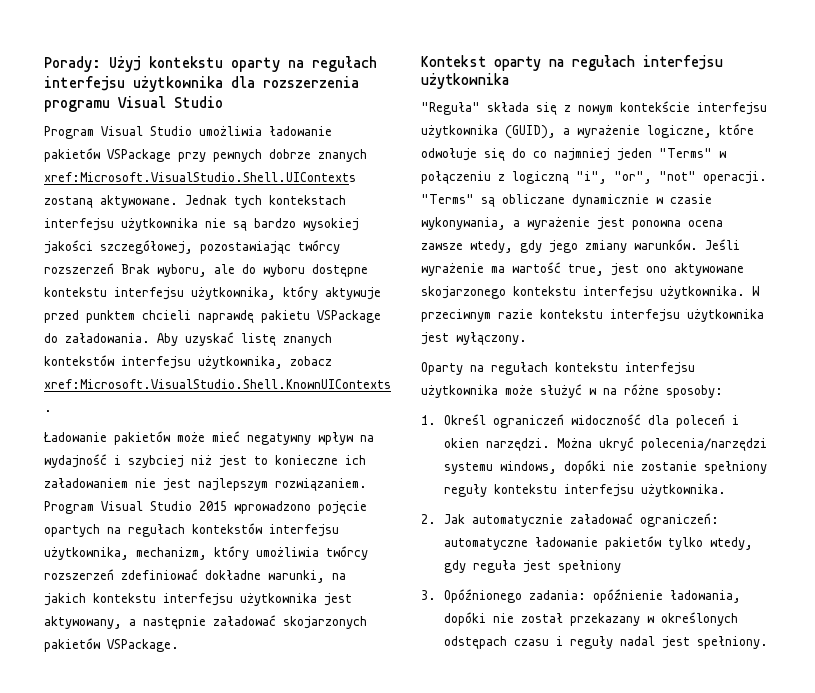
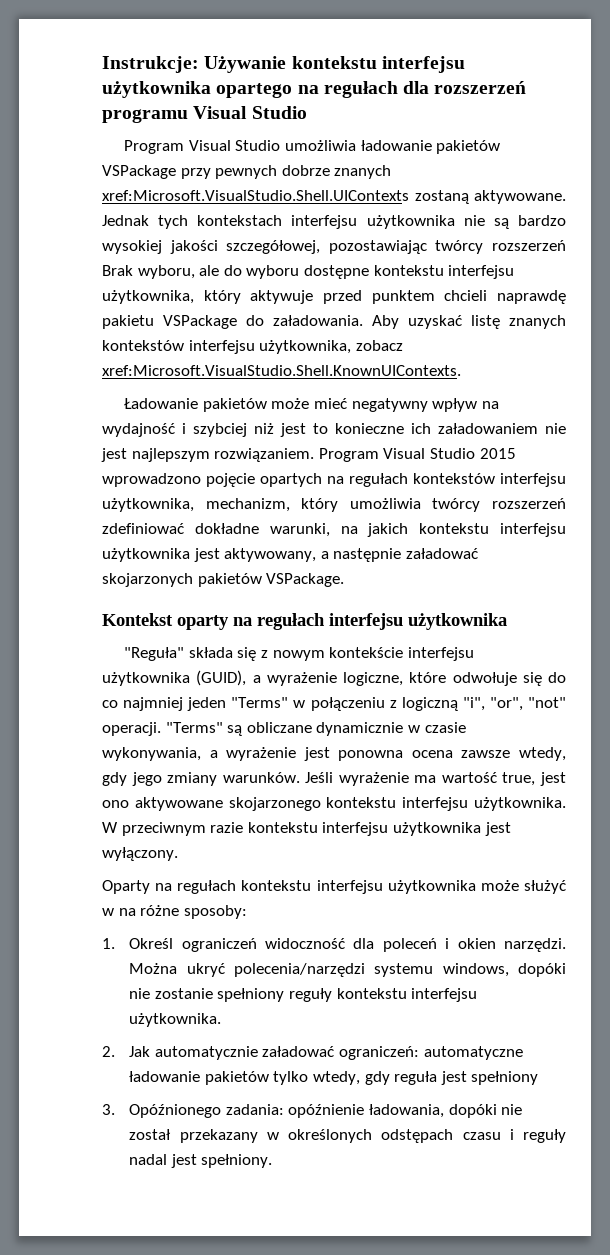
[44,56,377,72] [44,76,359,92] Porady: Użyj kontekstu oparty na regułach interfejsu użytkownika dla rozszerzenia -> [102,56,465,73] [102,81,527,98] Instrukcje: Używanie kontekstu interfejsu użytkownika opartego na regułach dla rozszerzeń

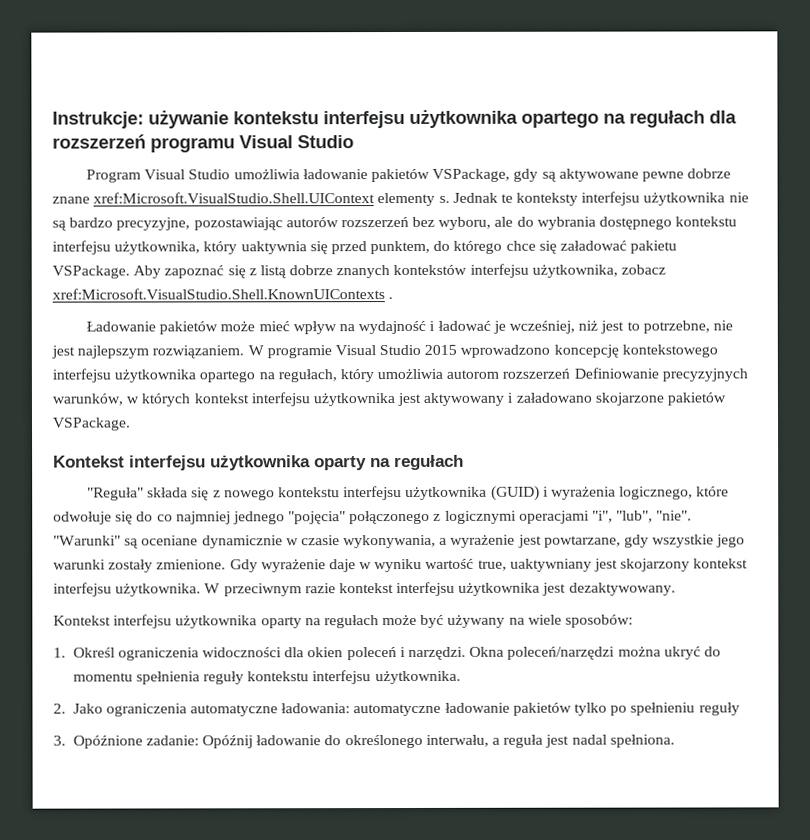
[204,56,287,73] Używanie -> [148,110,229,129] używanie
[102,165,392,179] [102,190,566,204] [102,215,283,229] VSPackage przy pewnych dobrze znanych xref:Microsoft.VisualStudio.Shell.UIContexts zostaną aktywowane. Jednak tych kontekstach -> [432,168,732,182] [52,192,579,207] VSPackage, gdy są aktywowane pewne dobrze znane xref:Microsoft.VisualStudio.Shell.UIContext elementy s. Jednak te konteksty
[102,240,566,254] [102,265,133,276] wysokiej jakości szczegółowej, pozostawiając twórcy rozszerzeń Brak -> [116,216,436,231] precyzyjne, pozostawiając autorów rozszerzeń bez
[246,265,369,279] wyboru dostępne -> [536,216,673,230] wybrania dostępnego
[250,290,566,304] [102,315,500,329] aktywuje przed punktem chcieli naprawdę pakietu VSPackage do załadowania. Aby uzyskać listę -> [240,240,678,255] [52,265,334,279] uaktywnia się przed punktem, do którego chce się załadować pakietu VSPackage. Aby zapoznać się z listą dobrze
[102,365,461,376] xref:Microsoft.VisualStudio.Shell.KnownUIContexts. -> [52,288,394,300] xref:Microsoft.VisualStudio.Shell.KnownUIContexts .
[351,398,428,412] negatywny -> (290, 326) none
[193,423,538,437] szybciej niż jest to konieczne ich załadowaniem -> [437,320,710,334] ładować je wcześniej, niż jest to potrzebne,
[318,448,379,462] Program -> [247,345,332,359] W programie
[206,473,566,487] [102,498,566,512] [102,523,566,537] [102,548,478,562] [102,573,193,587] pojęcie opartych na regułach kontekstów interfejsu użytkownika, mechanizm, który umożliwia twórcy rozszerzeń zdefiniować dokładne warunki, na jakich kontekstu interfejsu użytkownika jest aktywowany, a następnie załadować skojarzonych -> [553,344,718,358] [52,367,748,383] [52,392,664,407] koncepcję kontekstowego interfejsu użytkownika opartego na regułach, który umożliwia autorom rozszerzeń Definiowanie precyzyjnych warunków, w których kontekst interfejsu użytkownika jest aktywowany i załadowano skojarzone
[177,613,507,630] oparty na regułach interfejsu użytkownika -> [129,454,464,471] interfejsu użytkownika oparty na regułach
[272,647,474,661] [102,670,403,686] nowym kontekście interfejsu użytkownika (GUID), a wyrażenie logiczne, -> [223,485,694,501] nowego kontekstu interfejsu użytkownika (GUID) i wyrażenia logicznego,
[187,697,567,711] [102,722,312,736] jeden "Terms" w połączeniu z logiczną "i", "or", "not" operacji. "Terms" są obliczane -> [232,510,693,525] [53,535,199,549] jednego "pojęcia" połączonego z logicznymi operacjami "i", "lub", "nie". "Warunki" są oceniane
[338,747,566,761] [102,772,566,786] [102,797,397,811] ponowna ocena zawsze wtedy, gdy jego zmiany warunków. Jeśli wyrażenie ma wartość true, jest ono aktywowane skojarzonego kontekstu -> [543,534,746,548] [53,558,749,573] powtarzane, gdy wszystkie jego warunki zostały zmienione. Gdy wyrażenie daje w wyniku wartość true, uaktywniany jest skojarzony kontekst
[247,822,511,836] [102,847,178,861] [102,880,566,894] [102,905,247,919] [102,938,566,952] [129,963,566,977] [129,988,285,1002] kontekstu interfejsu użytkownika jest wyłączony. // Oparty na regułach kontekstu interfejsu użytkownika może służyć w na różne sposoby: // 1. Określ ograniczeń widoczność dla poleceń i okien narzędzi. Można ukryć polecenia/narzędzi systemu windows, dopóki nie zostanie spełniony -> [338,581,676,597] [53,614,634,629] [53,646,721,661] [72,671,200,685] kontekst interfejsu użytkownika jest dezaktywowany. // Kontekst interfejsu użytkownika oparty na regułach może być używany na wiele sposobów: // 1. Określ ograniczenia widoczności dla okien poleceń i narzędzi. Okna poleceń/narzędzi można ukryć do momentu spełnienia
[129,1046,523,1060] [129,1071,539,1085] [102,1104,523,1118] [129,1129,566,1143] [129,1154,273,1168] Jak automatycznie załadować ograniczeń: automatyczne ładowanie pakietów tylko wtedy, gdy reguła jest spełniony // 3. Opóźnionego zadania: opóźnienie ładowania, dopóki nie został przekazany w określonych odstępach czasu i reguły nadal jest spełniony. -> [72,702,740,717] [53,734,675,749] Jako ograniczenia automatyczne ładowania: automatyczne ładowanie pakietów tylko po spełnieniu reguły // 3. Opóźnione zadanie: Opóźnij ładowanie do określonego interwału, a reguła jest nadal spełniona.

